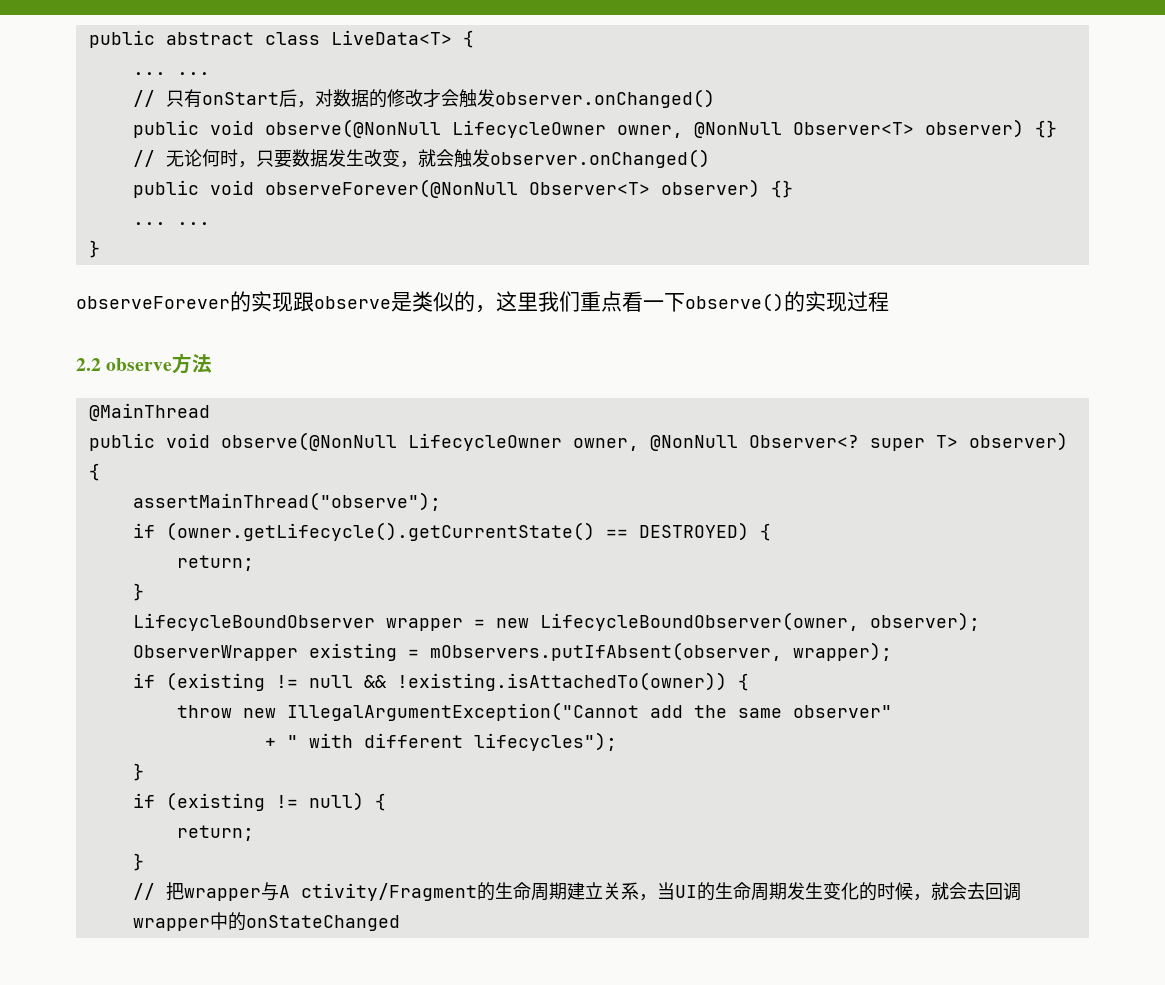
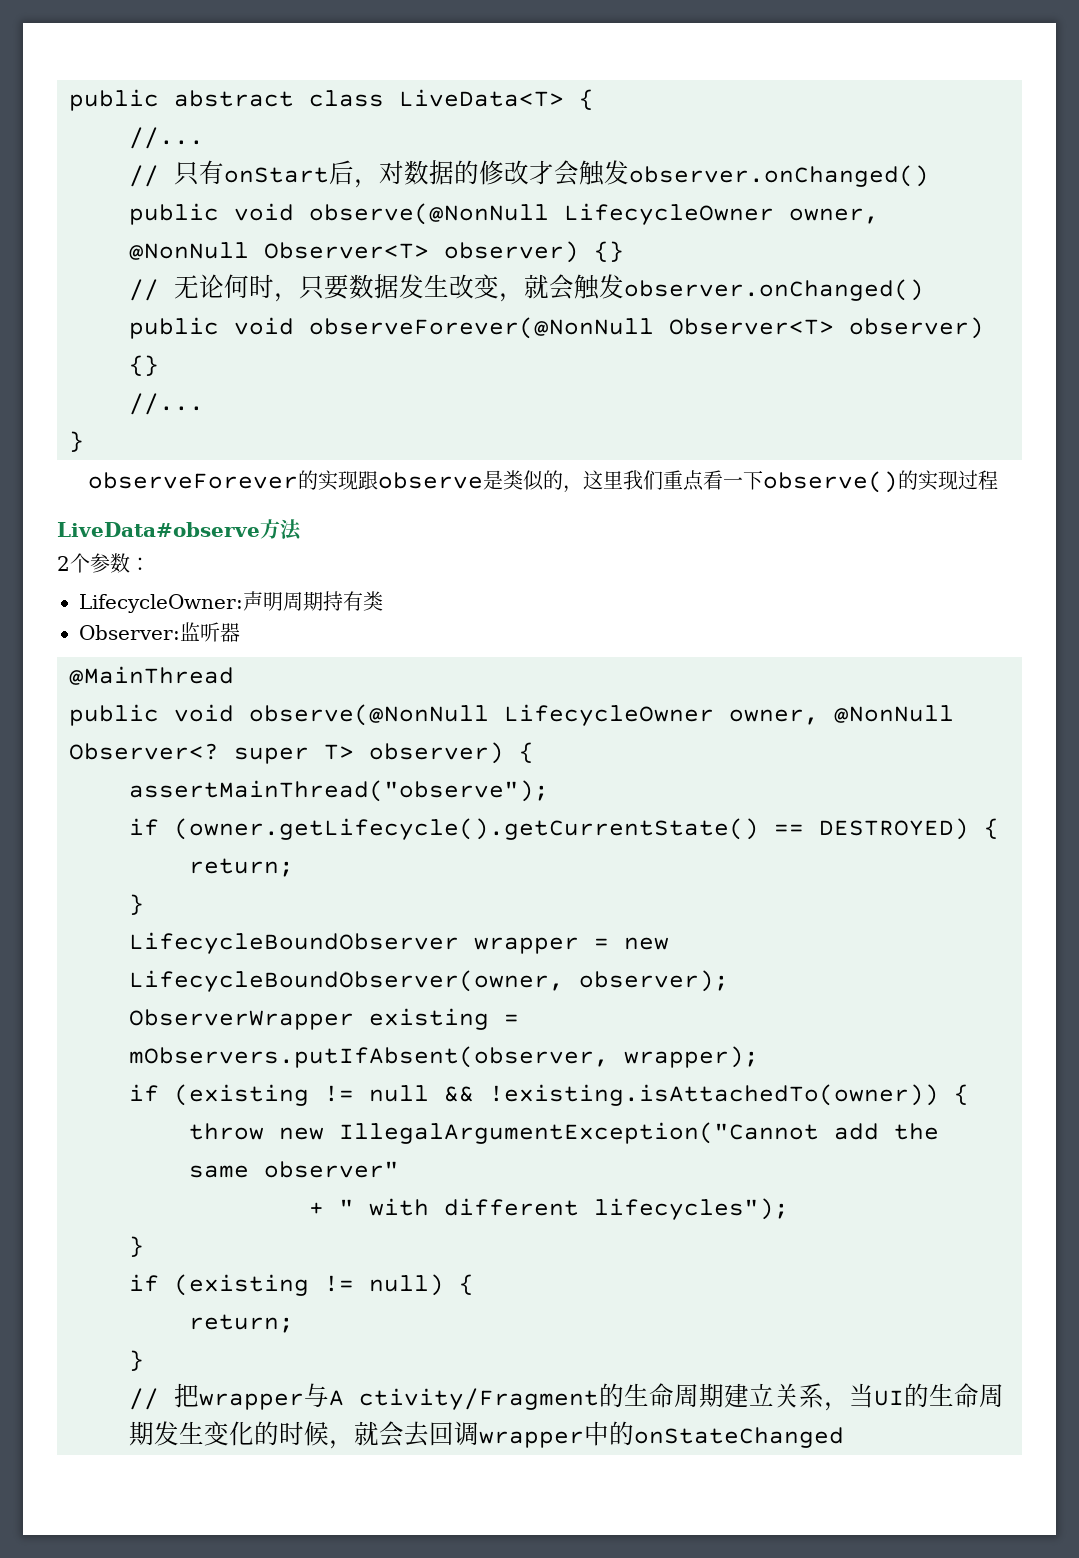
[132,72,210,75] ... ... -> [129,127,204,149] //...
[132,222,210,225] ... ... -> [129,393,204,415] //...
[76,358,173,371] 2.2 observe -> [57,522,260,537] LiveData#observe
(213, 363) none -> [57,553,150,573] [79,591,383,613] [79,622,240,642] // 2个参数： // LifecycleOwner:声明周期持有类 // Observer:监听器

